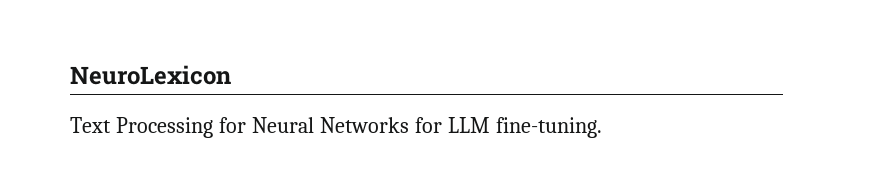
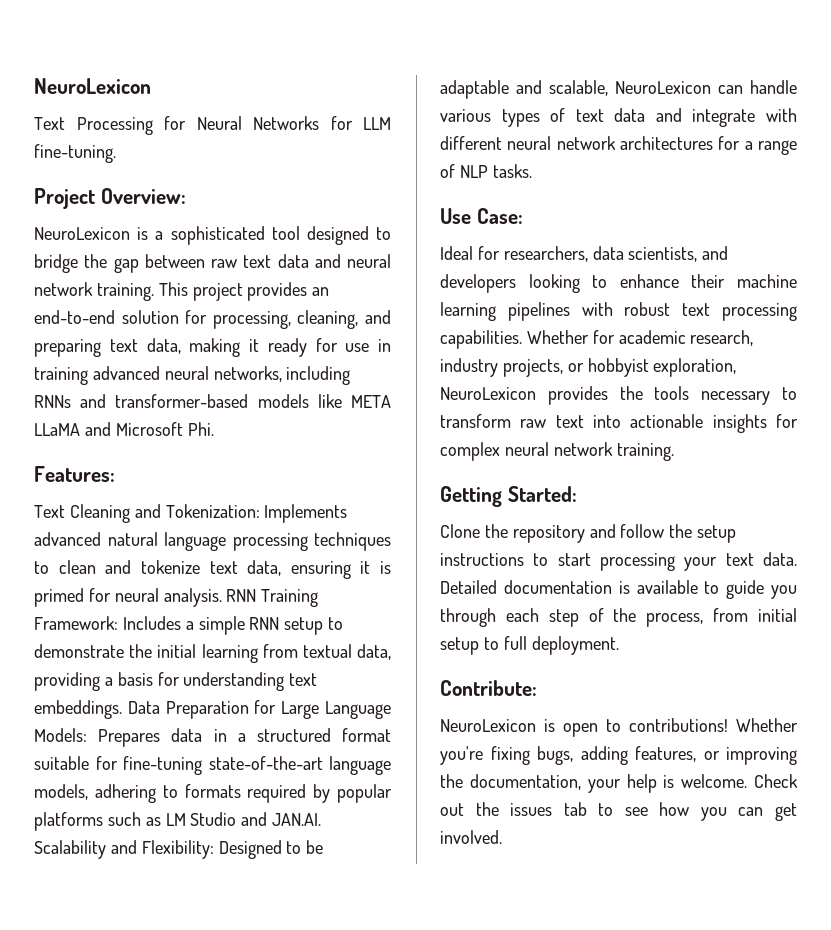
(602, 127) none -> [34,188,186,209] [34,226,392,245] [34,254,391,273] [34,282,330,301] [34,310,391,329] [34,338,391,357] [34,366,351,385] [34,394,392,408] [34,422,214,436] [34,466,115,482] [34,504,348,523] [34,532,391,551] [34,560,391,579] [34,588,319,607] [34,616,344,635] [34,644,392,663] [34,672,318,691] [34,700,392,719] [34,728,392,747] [34,756,391,775] [34,784,392,803] [34,812,322,831] [34,840,324,859] [440,80,797,99] [440,108,797,127] [440,136,797,155] [440,164,532,178] [440,208,523,224] [440,246,729,262] [440,274,797,293] [440,302,797,321] [440,330,754,349] [440,358,737,377] [440,386,797,405] [440,414,798,433] [440,442,674,461] [440,486,577,507] [440,524,737,543] [440,552,797,571] [440,580,797,599] [440,608,798,627] [440,636,619,655] [440,680,537,696] [440,718,798,737] [440,746,797,765] [440,774,798,793] [440,802,797,821] [440,830,502,844] // Project Overview: // NeuroLexicon is a sophisticated tool designed to bridge the gap between raw text data and neural network training. This project provides an end-to-end solution for processing, cleaning, and preparing text data, making it ready for use in training advanced neural networks, including RNNs and transformer-based models like META LLaMA and Microsoft Phi. // Features: // Text Cleaning and Tokenization: Implements advanced natural language processing techniques to clean and tokenize text data, ensuring it is primed for neural analysis. RNN Training Framework: Includes a simple RNN setup to demonstrate the initial learning from textual data, providing a basis for understanding text embeddings. Data Preparation for Large Language Models: Prepares data in a structured format suitable for fine-tuning state-of-the-art language models, adhering to formats required by popular platforms such as LM Studio and JAN.AI. Scalability and Flexibility: Designed to be adaptable and scalable, NeuroLexicon can handle various types of text data and integrate with different neural network architectures for a range of NLP tasks. // Use Case: // Ideal for researchers, data scientists, and developers looking to enhance their machine learning pipelines with robust text processing capabilities. Whether for academic research, industry projects, or hobbyist exploration, NeuroLexicon provides the tools necessary to transform raw text into actionable insights for complex neural network training. // Getting Started: // Clone the repository and follow the setup instructions to start processing your text data. Detailed documentation is available to guide you through each step of the process, from initial setup to full deployment. // Contribute: // NeuroLexicon is open to contributions! Whether you're fixing bugs, adding features, or improving the documentation, your help is welcome. Check out the issues tab to see how you can get involved.

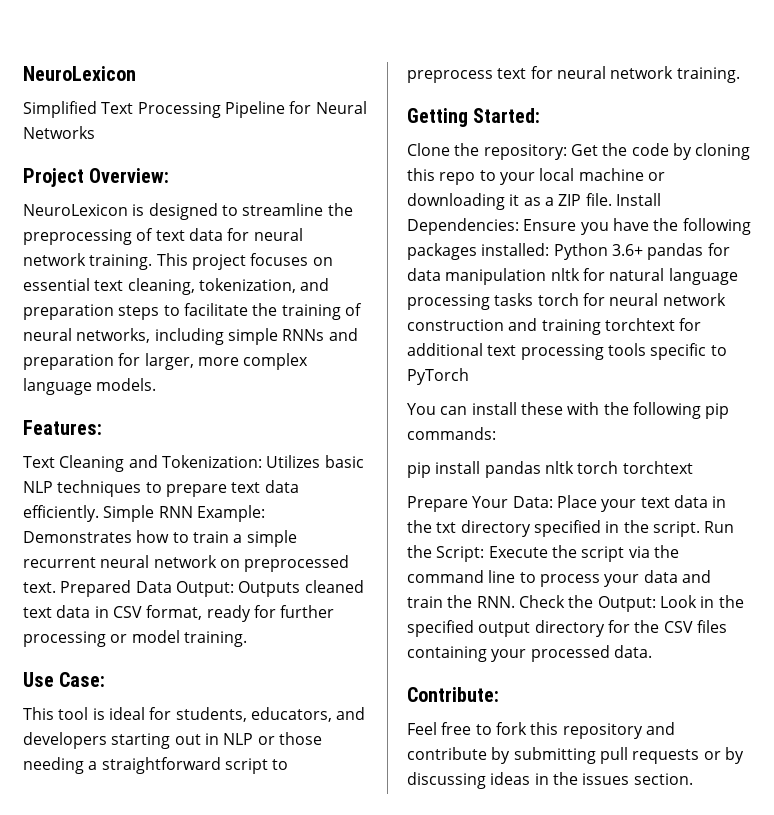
(151, 86) none -> [23,101,97,118] Simplified
(153, 126) none -> [224,101,285,118] Pipeline
[330,116,391,130] [34,144,116,163] for LLM fine-tuning. -> (95, 132) none
[155,226,392,245] [34,254,341,273] a sophisticated tool designed to bridge the gap between raw text data and -> [148,203,353,220] [23,228,250,245] designed to streamline the preprocessing of text data for
[247,282,330,301] [34,310,391,329] [34,338,391,357] [34,366,160,385] provides an end-to-end solution for processing, cleaning, and preparing text data, making it ready for use in training advanced -> [250,253,333,266] [23,278,330,295] [23,303,362,320] focuses on essential text cleaning, tokenization, and preparation steps to facilitate the training of
(351, 375) none -> [227,328,278,345] simple
[115,394,392,408] [34,422,214,436] transformer-based models like META LLaMA and Microsoft Phi. -> [23,353,309,370] [23,378,157,395] preparation for larger, more complex language models.
[264,504,348,523] [34,532,391,551] [34,560,391,579] [34,588,319,607] [34,616,344,635] [34,644,392,663] [34,672,318,691] [34,700,392,719] [34,728,392,747] [34,756,391,775] [34,784,392,803] [34,812,322,831] [34,840,324,859] [440,80,797,99] [440,108,797,127] [440,136,797,155] [440,164,532,178] [440,208,523,224] [440,246,729,262] [440,274,797,293] [440,302,797,321] [440,330,754,349] [440,358,737,377] [440,386,797,405] [440,414,798,433] [440,442,500,461] Implements advanced natural language processing techniques to clean and tokenize text data, ensuring it is primed for neural analysis. RNN Training Framework: Includes a simple RNN setup to demonstrate the initial learning from textual data, providing a basis for understanding text embeddings. Data Preparation for Large Language Models: Prepares data in a structured format suitable for fine-tuning state-of-the-art language models, adhering to formats required by popular platforms such as LM Studio and JAN.AI. Scalability and Flexibility: Designed to be adaptable and scalable, NeuroLexicon can handle various types of text data and integrate with different neural network architectures for a range of NLP tasks. // Use Case: // Ideal for researchers, data scientists, and developers looking to enhance their machine learning pipelines with robust text processing capabilities. Whether for academic research, industry projects, or hobbyist exploration, NeuroLexicon provides the tools necessary to transform raw text into actionable insights for complex -> [266,455,364,468] [23,480,299,497] [23,505,265,522] [23,530,297,547] [23,555,350,572] [23,580,364,597] [23,605,335,622] [23,630,247,647] [23,672,106,687] [23,707,366,722] [23,732,322,749] [23,757,289,774] [407,66,553,83] Utilizes basic NLP techniques to prepare text data efficiently. Simple RNN Example: Demonstrates how to train a simple recurrent neural network on preprocessed text. Prepared Data Output: Outputs cleaned text data in CSV format, ready for further processing or model training. // Use Case: // This tool is ideal for students, educators, and developers starting out in NLP or those needing a straightforward script to preprocess text for
[512,524,737,543] [440,552,797,571] [440,580,797,599] [440,608,798,627] [440,636,619,655] [440,680,537,696] [440,718,798,737] [440,746,797,765] [440,774,798,793] [440,802,797,821] [440,830,502,844] repository and follow the setup instructions to start processing your text data. Detailed documentation is available to guide you through each step of the process, from initial setup to full deployment. // Contribute: // NeuroLexicon is open to contributions! Whether you're fixing bugs, adding features, or improving the documentation, your help is welcome. Check out the issues tab to see how you can get involved. -> [483,143,751,160] [407,168,665,185] [407,193,661,210] [407,218,751,235] [407,243,730,260] [407,268,738,285] [407,293,726,310] [407,318,702,335] [407,343,727,360] [407,368,469,385] [407,402,730,419] [407,427,496,440] [407,461,693,478] [407,495,727,512] [407,520,735,537] [407,545,679,562] [407,570,711,587] [407,595,744,612] [407,620,727,637] [407,645,652,662] [407,687,499,702] [407,722,675,739] [407,747,744,764] [407,772,693,789] repository: Get the code by cloning this repo to your local machine or downloading it as a ZIP file. Install Dependencies: Ensure you have the following packages installed: Python 3.6+ pandas for data manipulation nltk for natural language processing tasks torch for neural network construction and training torchtext for additional text processing tools specific to PyTorch // You can install these with the following pip commands: // pip install pandas nltk torch torchtext // Prepare Your Data: Place your text data in the txt directory specified in the script. Run the Script: Execute the script via the command line to process your data and train the RNN. Check the Output: Look in the specified output directory for the CSV files containing your processed data. // Contribute: // Feel free to fork this repository and contribute by submitting pull requests or by discussing ideas in the issues section.

